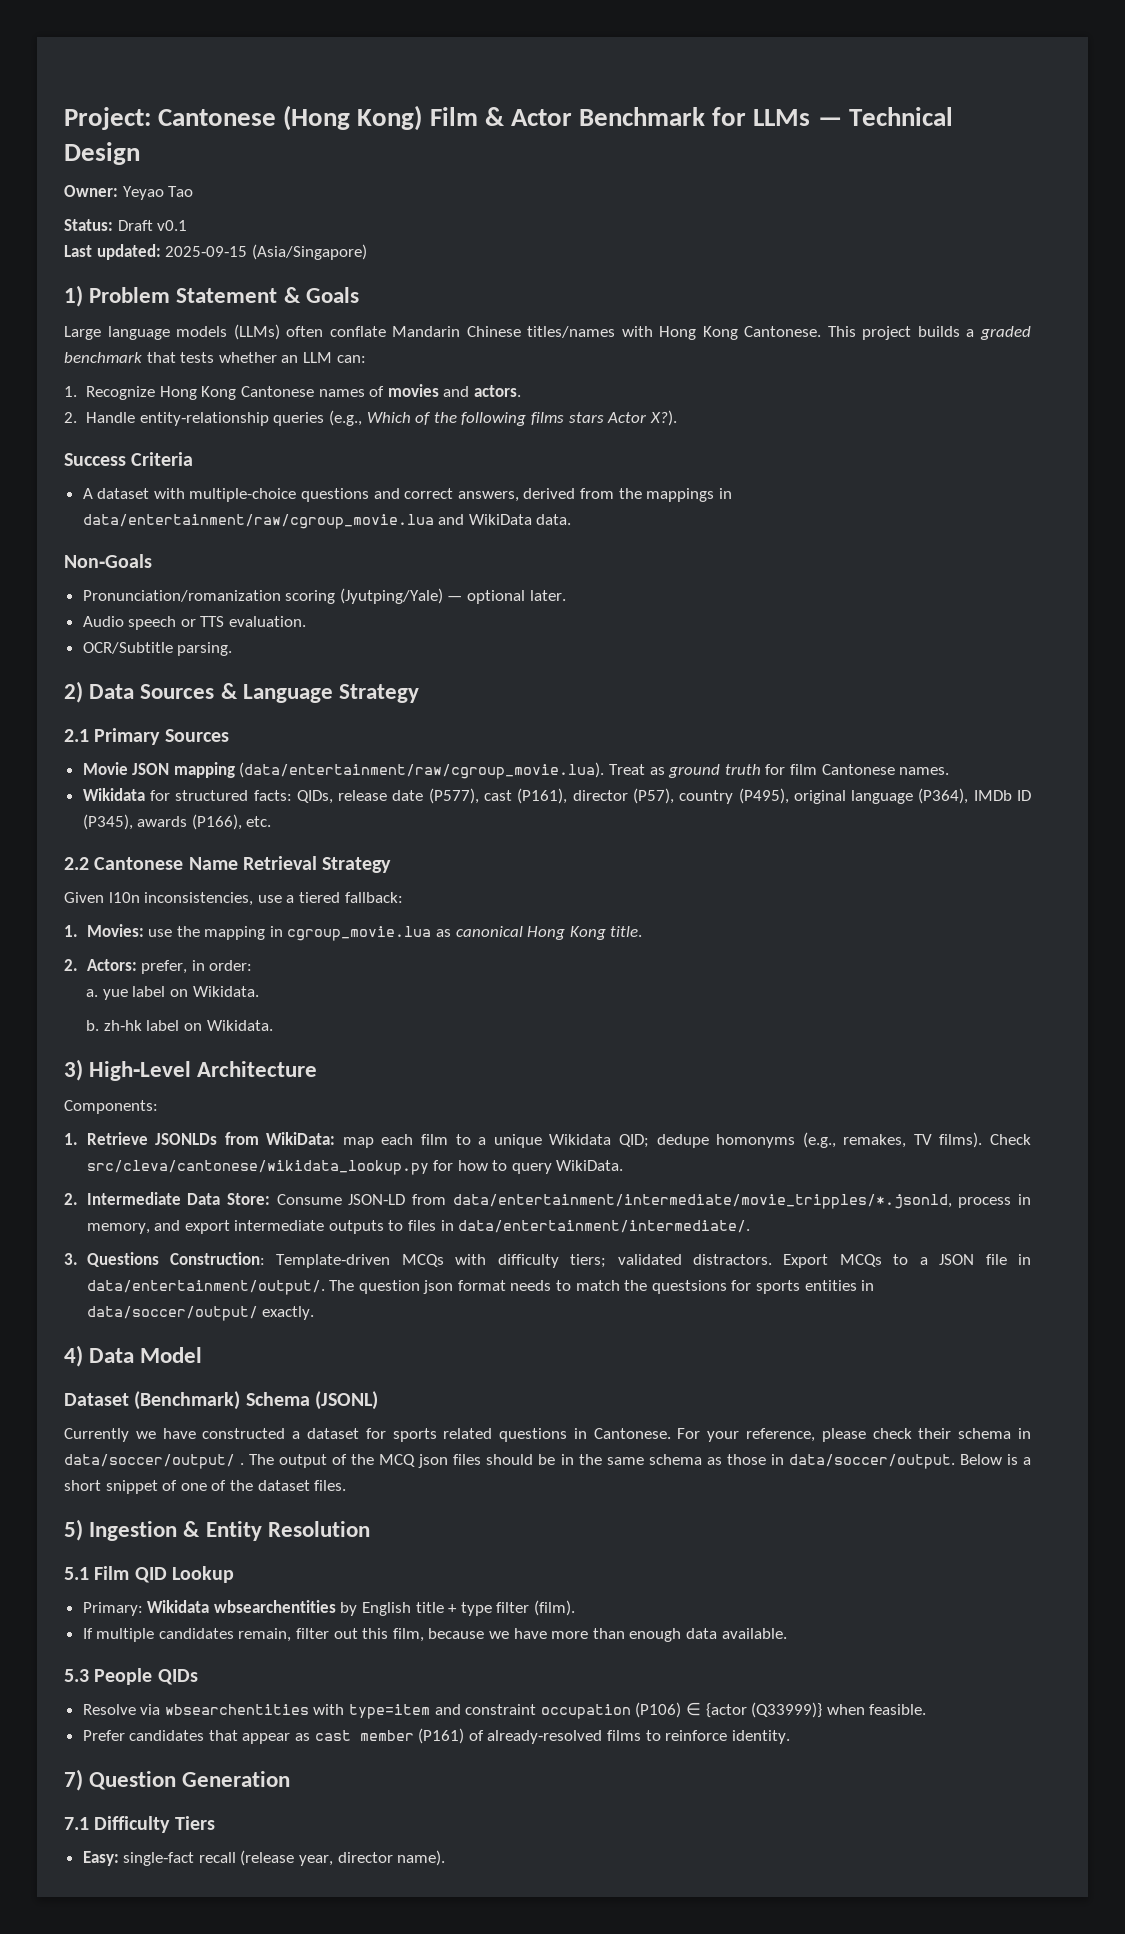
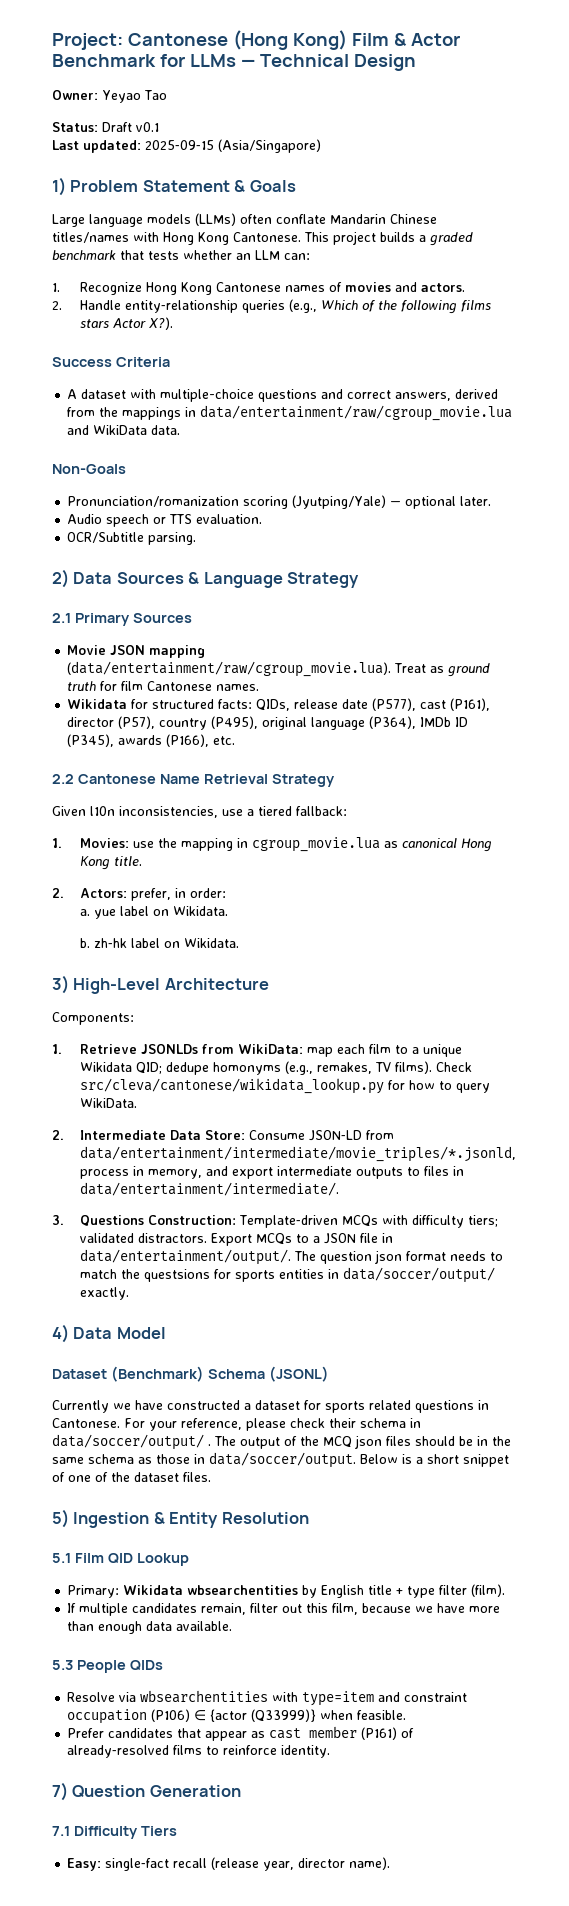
[452,1194,952,1209] data/entertainment/intermediate/movie_tripples/*.jsonld, -> [79,1146,516,1162] data/entertainment/intermediate/movie_triples/*.jsonld,

